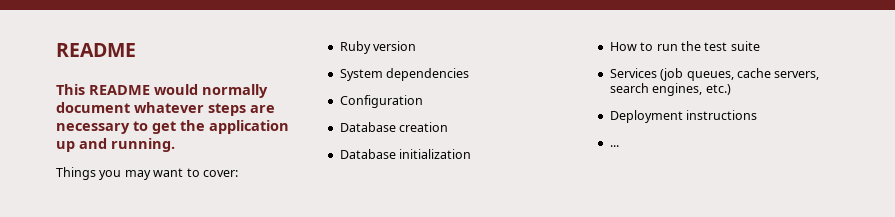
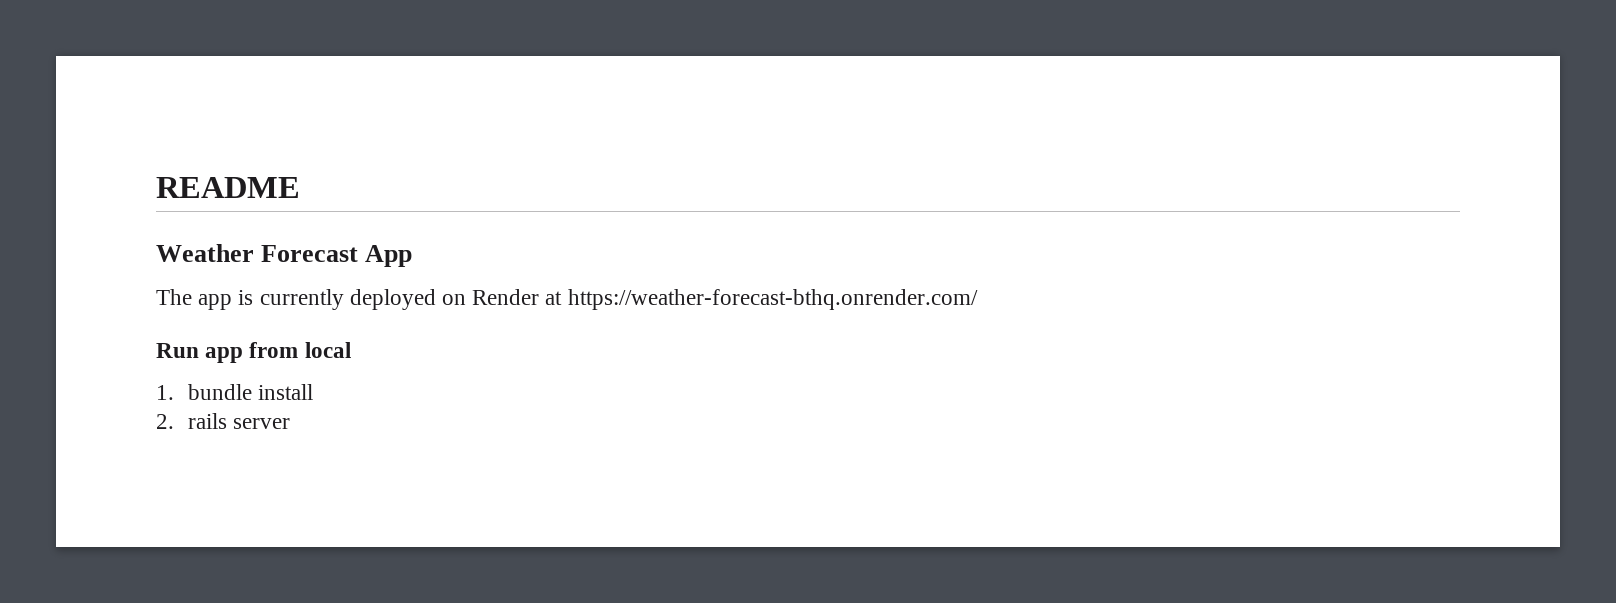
[56,84,268,98] [56,102,275,116] [56,120,289,134] [56,138,175,152] [56,167,238,180] [339,41,417,54] [339,68,470,81] [339,95,423,108] [339,122,449,132] [339,149,472,159] [609,41,760,51] [609,68,820,81] [609,83,731,96] [609,110,758,123] [609,145,619,147] This README would normally document whatever steps are necessary to get the application up and running. // Things you may want to cover: // Ruby version // System dependencies // Configuration // Database creation // Database initialization // How to run the test suite // Services (job queues, cache servers, search engines, etc.) // Deployment instructions // ... -> [156,244,413,267] [156,289,978,310] [156,342,351,363] [156,384,314,400] [156,413,291,429] Weather Forecast App // The app is currently deployed on Render at https://weather-forecast-bthq.onrender.com/ // Run app from local // 1. bundle install // 2. rails server

